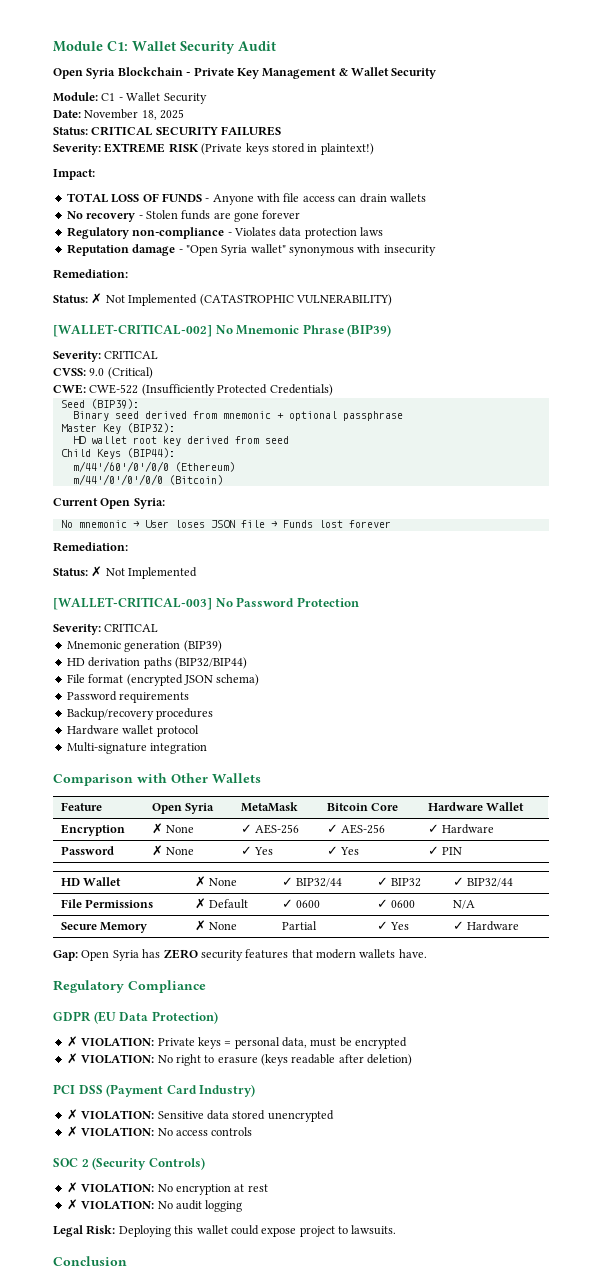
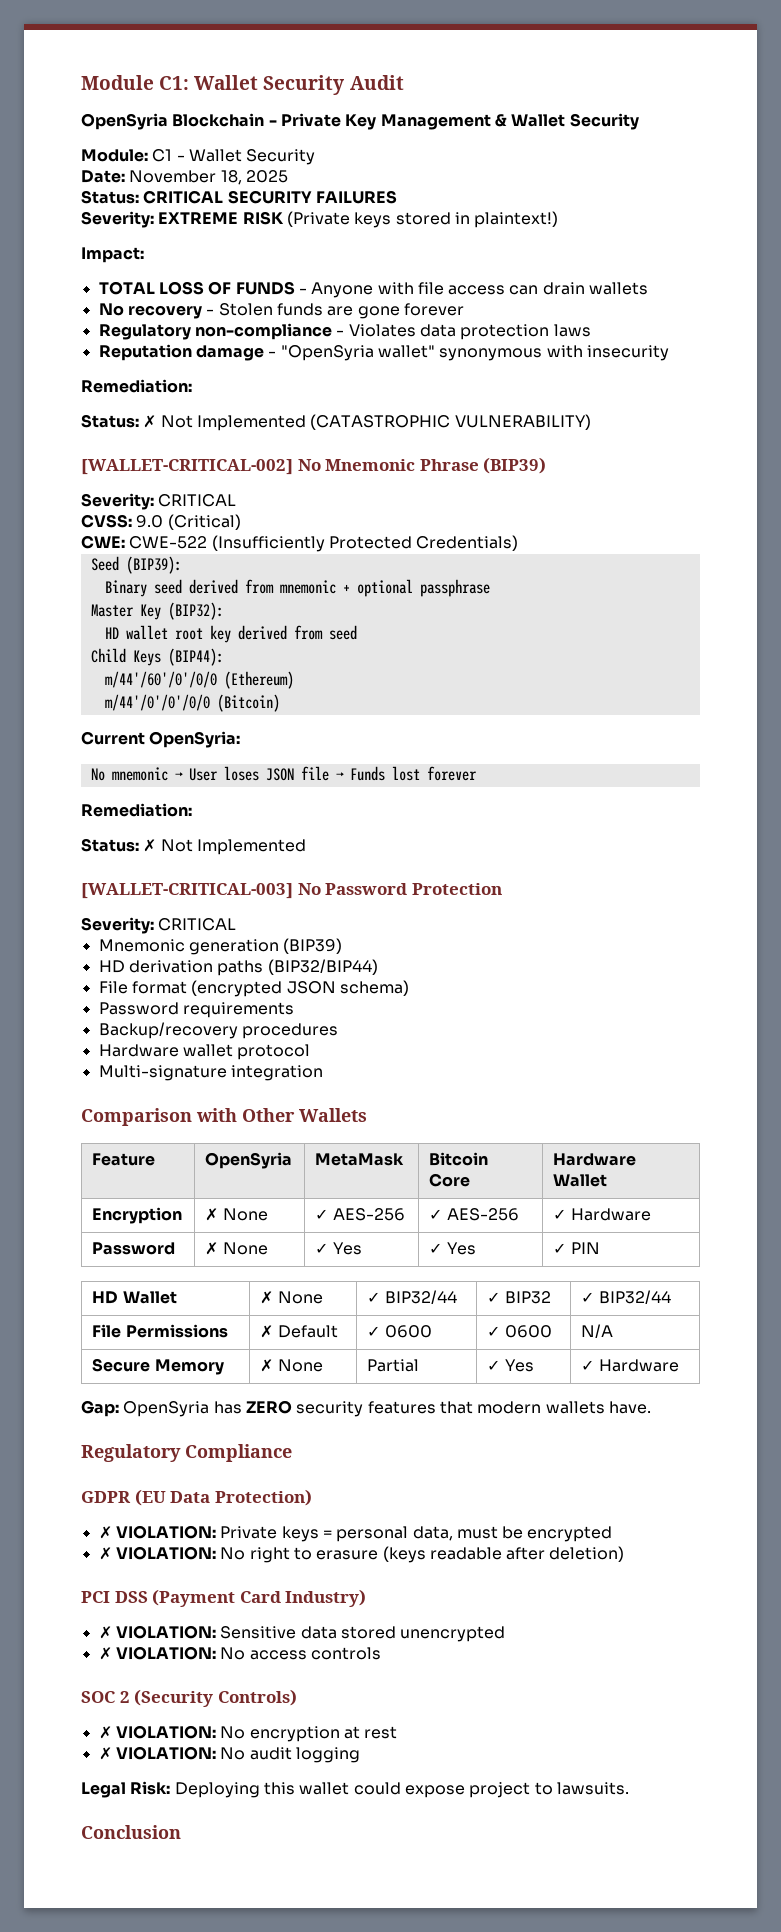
[53,68,116,79] Open Syria -> [81,113,168,130] OpenSyria
[185,245,248,256] "Open Syria -> [280,345,374,361] "OpenSyria
[100,498,165,509] Open Syria: -> [149,731,241,748] OpenSyria:
[151,803,215,814] Open Syria -> [205,1152,293,1169] OpenSyria
[81,950,139,961] Open Syria -> [123,1401,210,1417] OpenSyria

